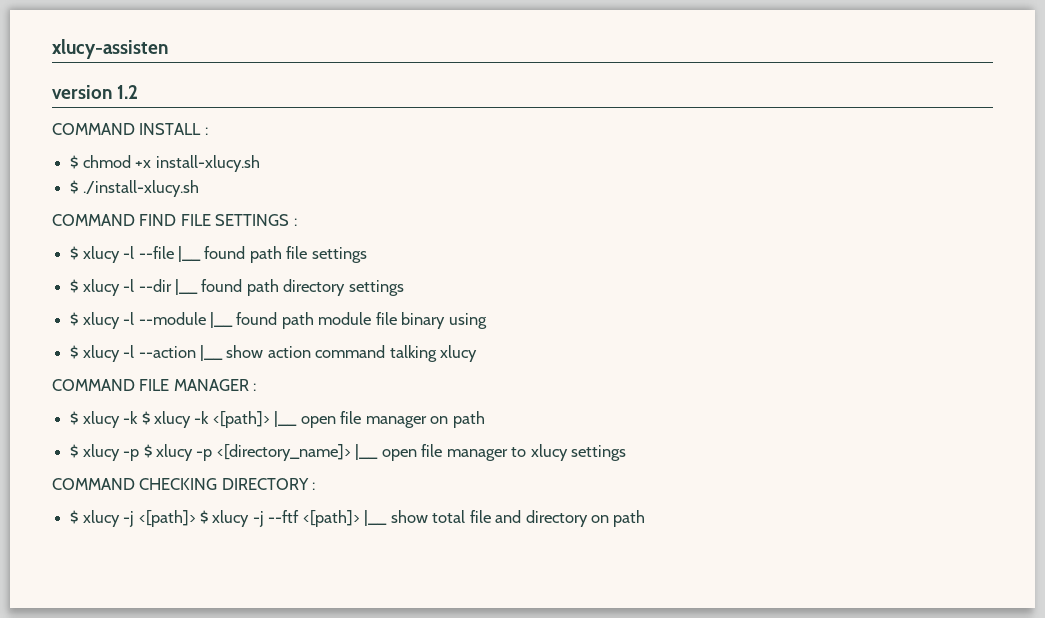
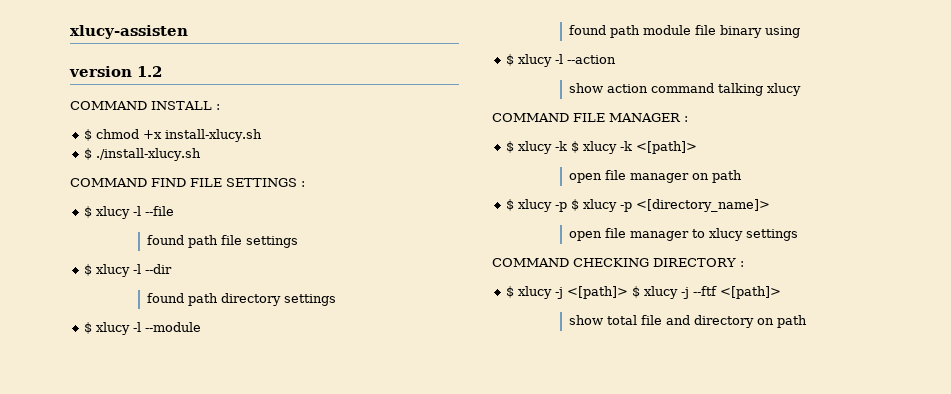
[177,246,201,262] |__ -> (175, 211) //
[174,279,198,295] |__ -> (173, 269) //
[209,312,233,328] |__ -> (202, 327) //
[199,345,223,361] |__ -> (617, 59) //
[274,411,298,427] |__ -> (698, 147) //
[355,444,379,460] |__ -> (771, 205) //
[364,510,388,526] |__ -> (782, 292) //

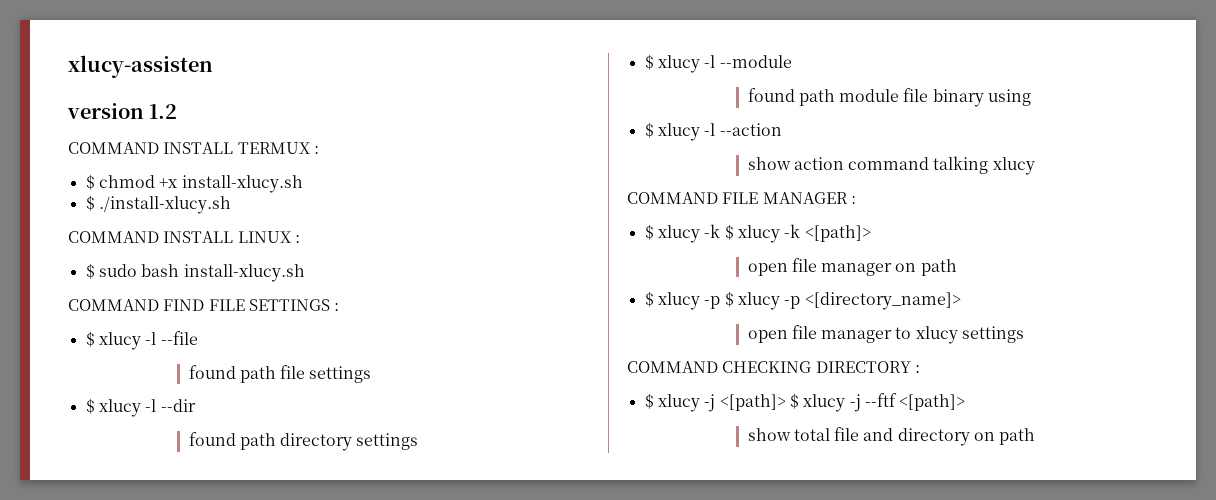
(212, 105) none -> [237,142,310,154] TERMUX
(202, 154) none -> [68,231,300,243] [85,263,305,282] // COMMAND INSTALL LINUX : // $ sudo bash install-xlucy.sh

